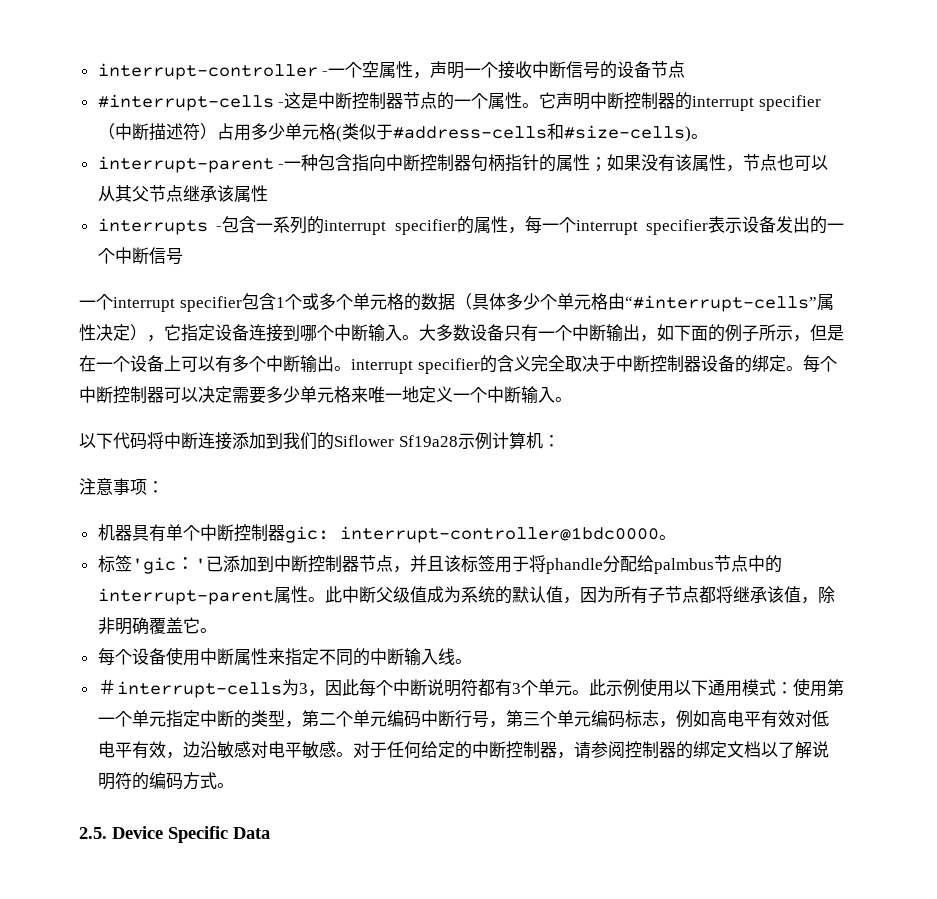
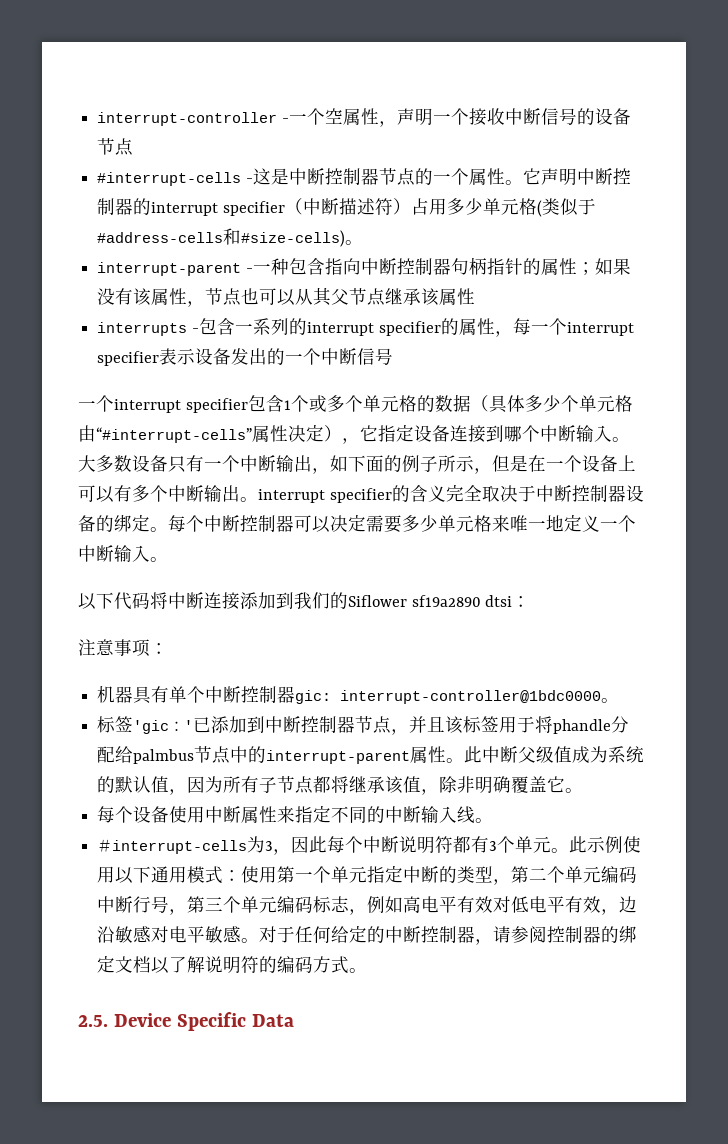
[398,432,543,450] Sf19a28示例计算机 -> [411,595,513,607] sf19a2890 dtsi

